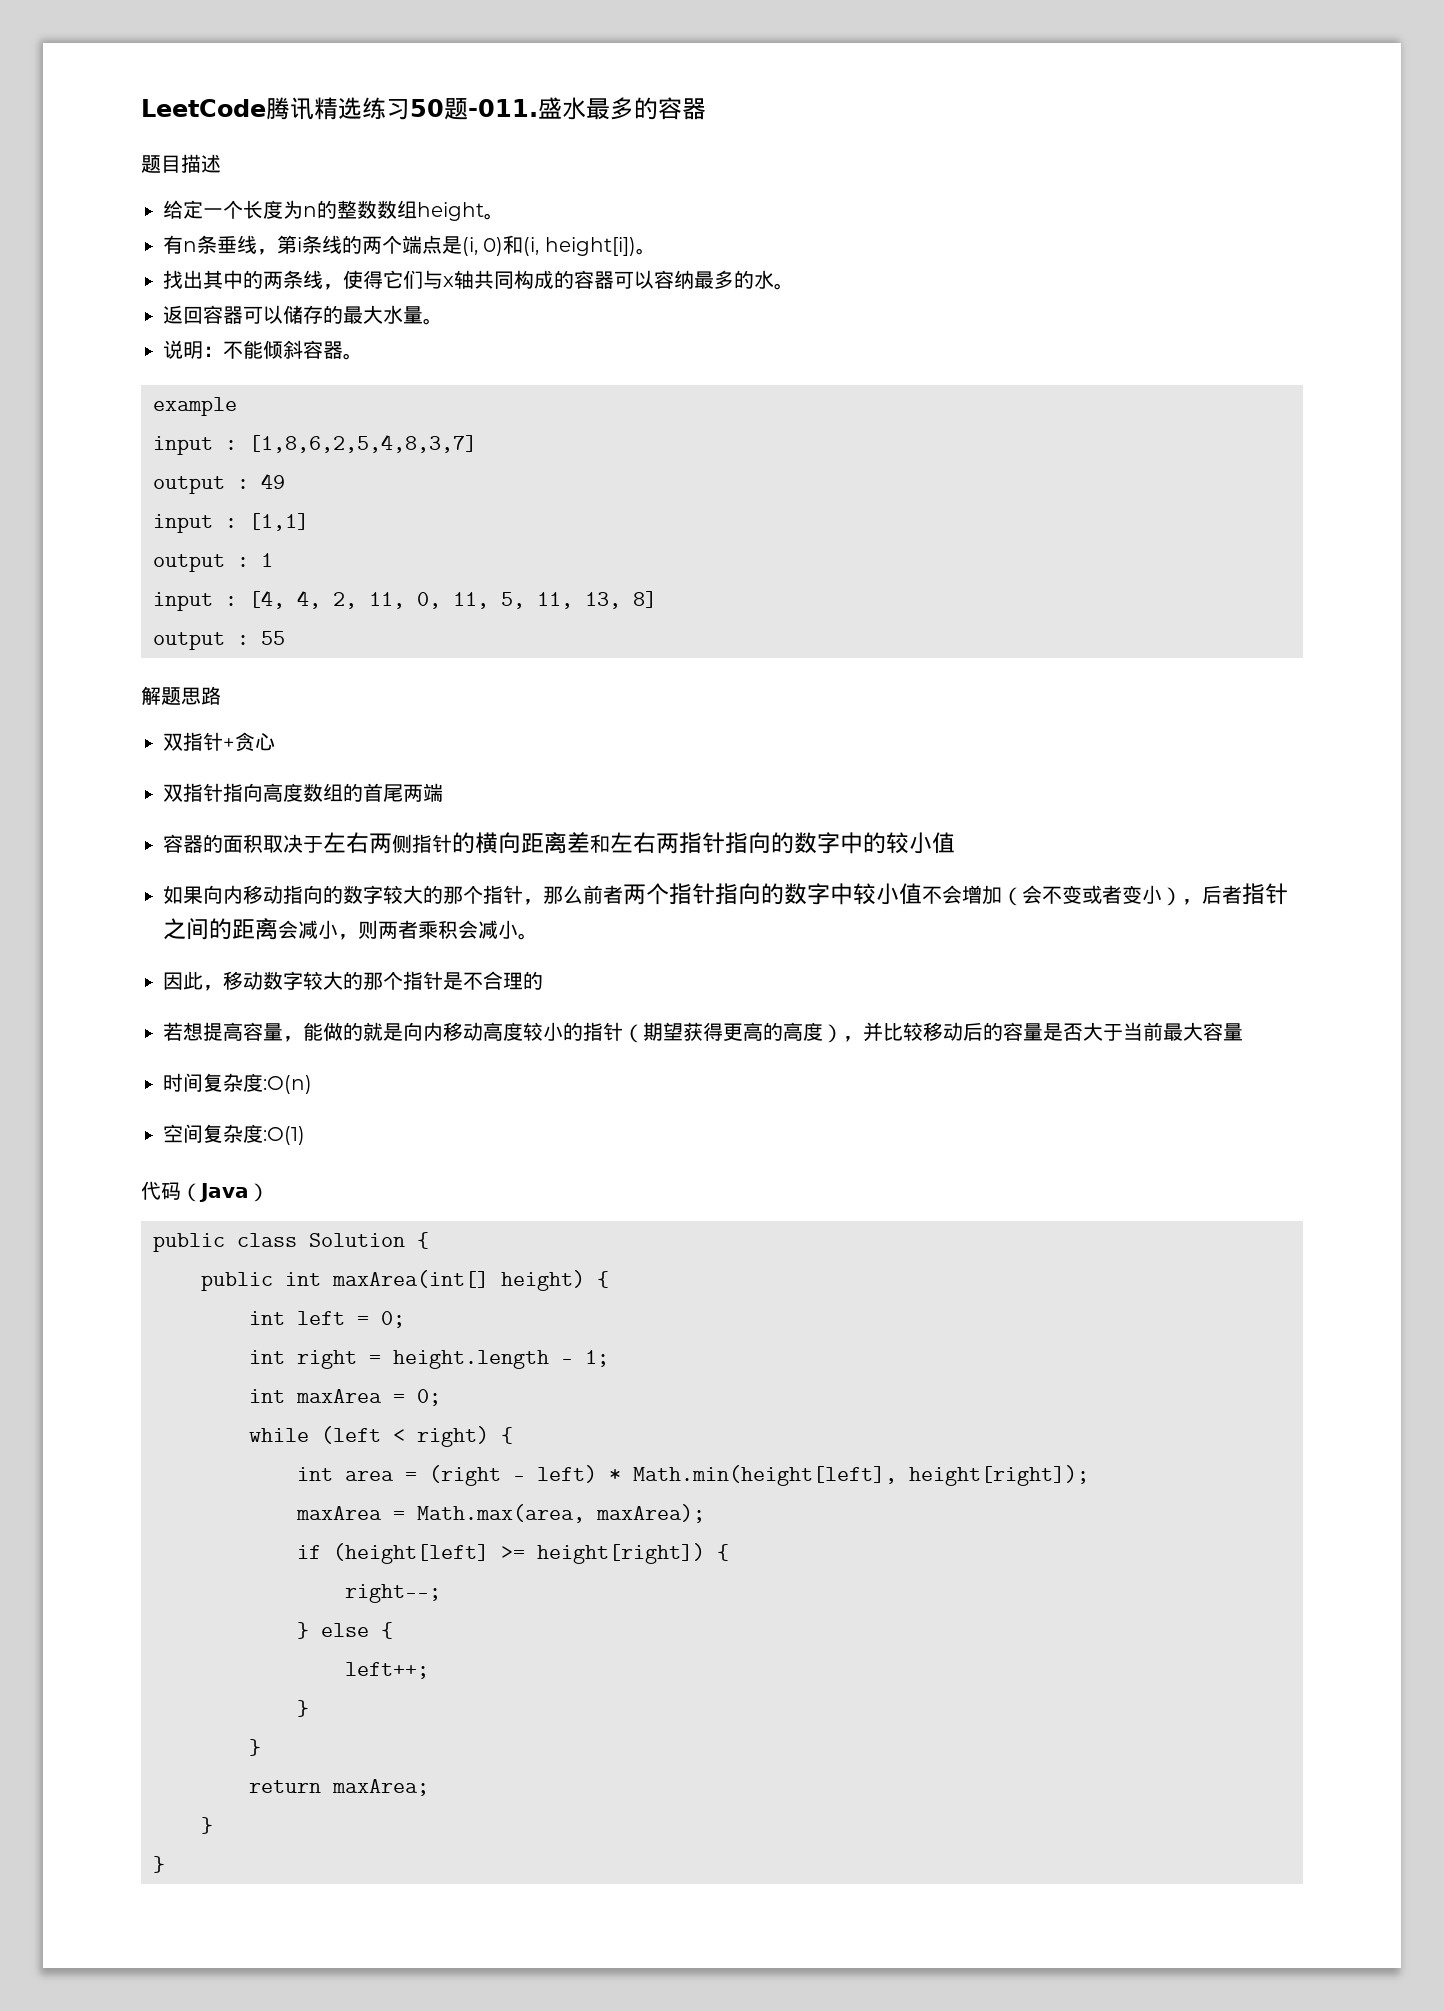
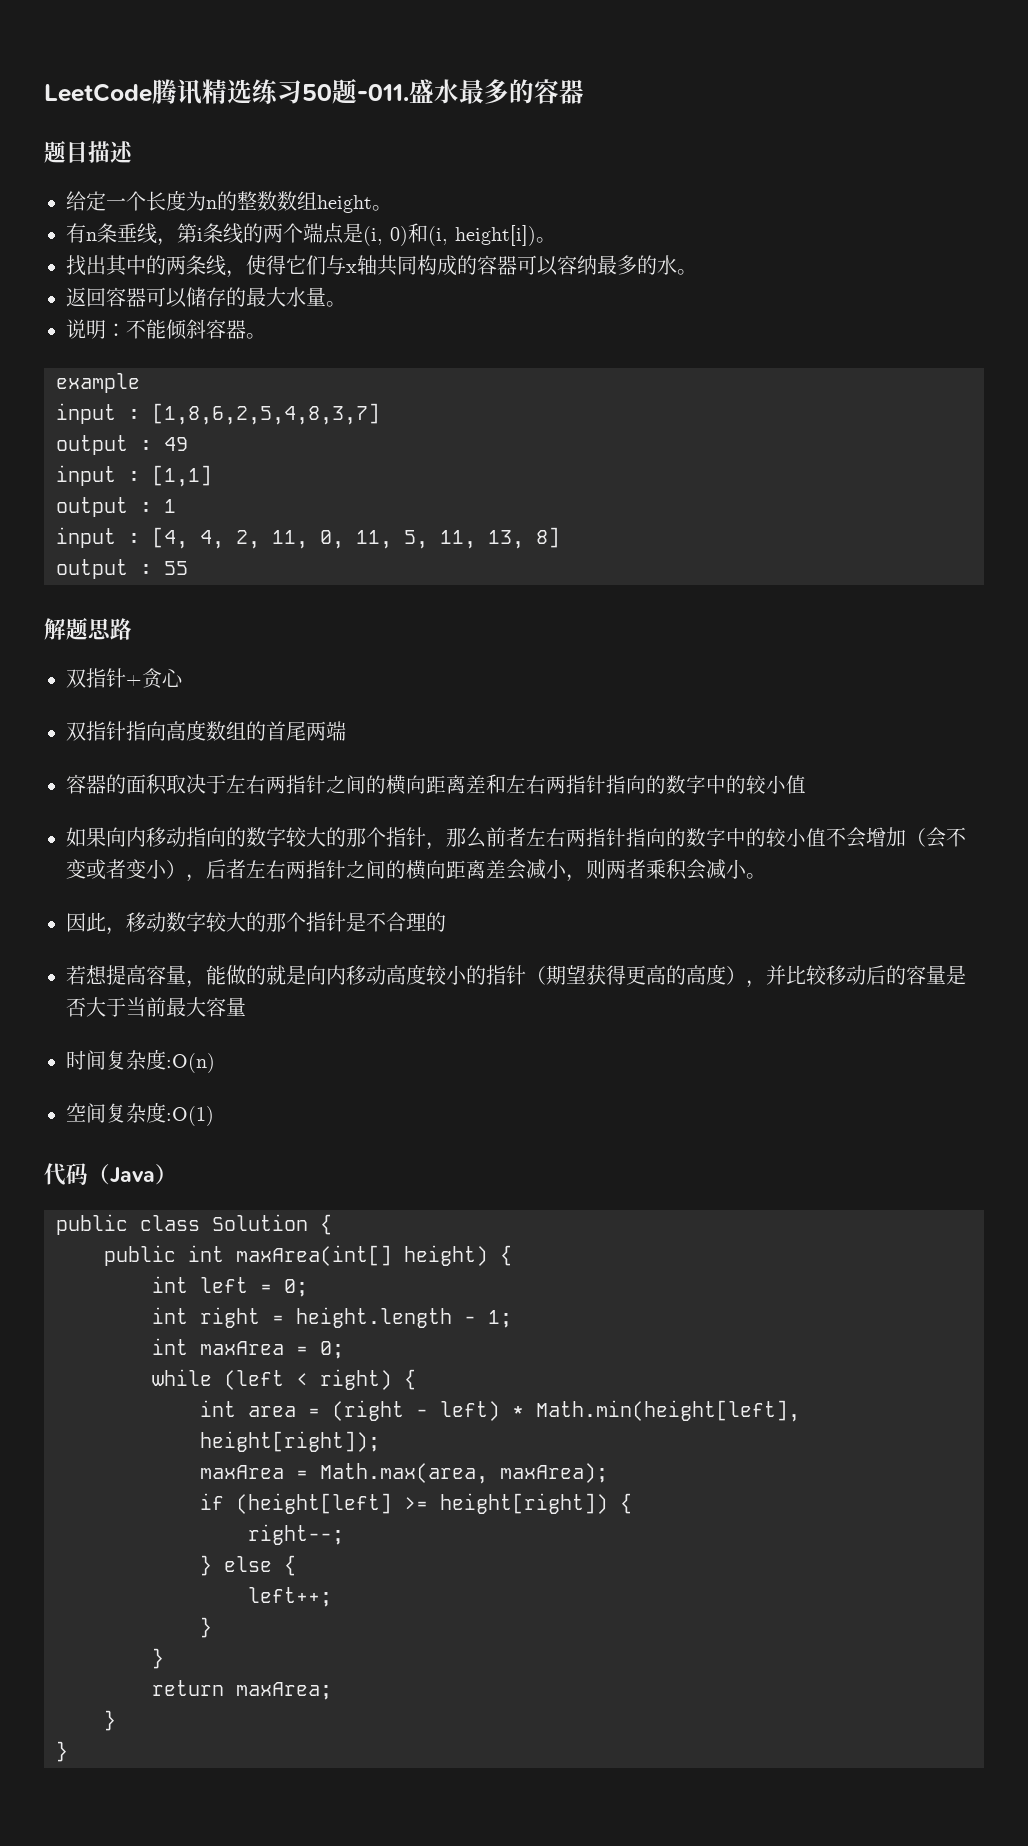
[392,834,452,853] 侧指针 -> [286,775,366,794] 指针之间
[623,883,853,905] 两个指针指向的数字中 -> [526,828,766,847] 左右两指针指向的数字中的
[1242,883,1288,905] [163,918,278,940] 指针之间的距离 -> [246,860,506,880] 左右两指针之间的横向距离差

